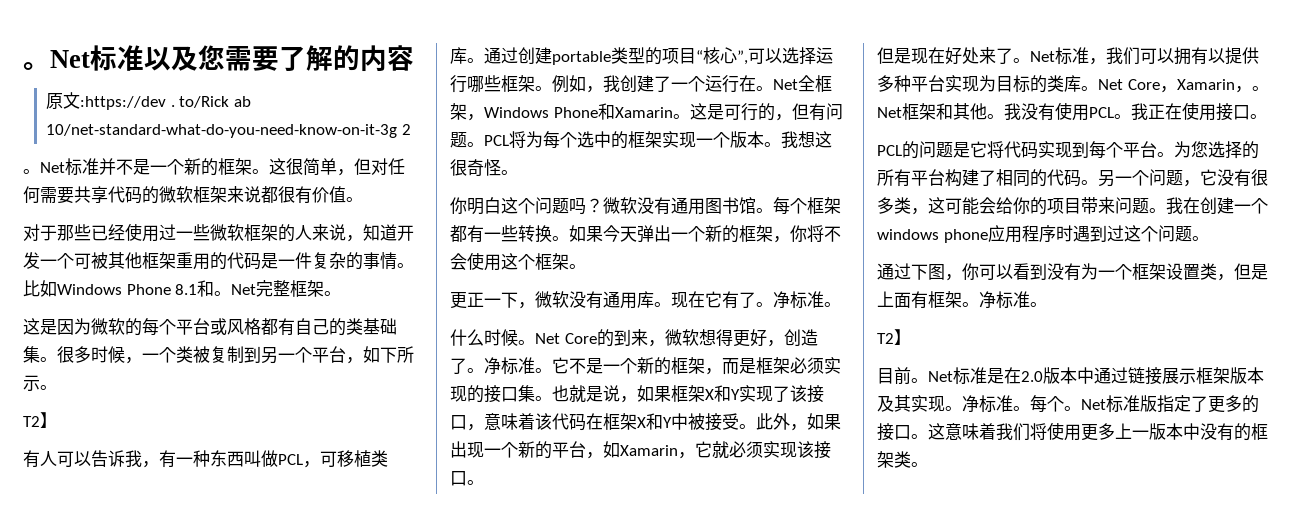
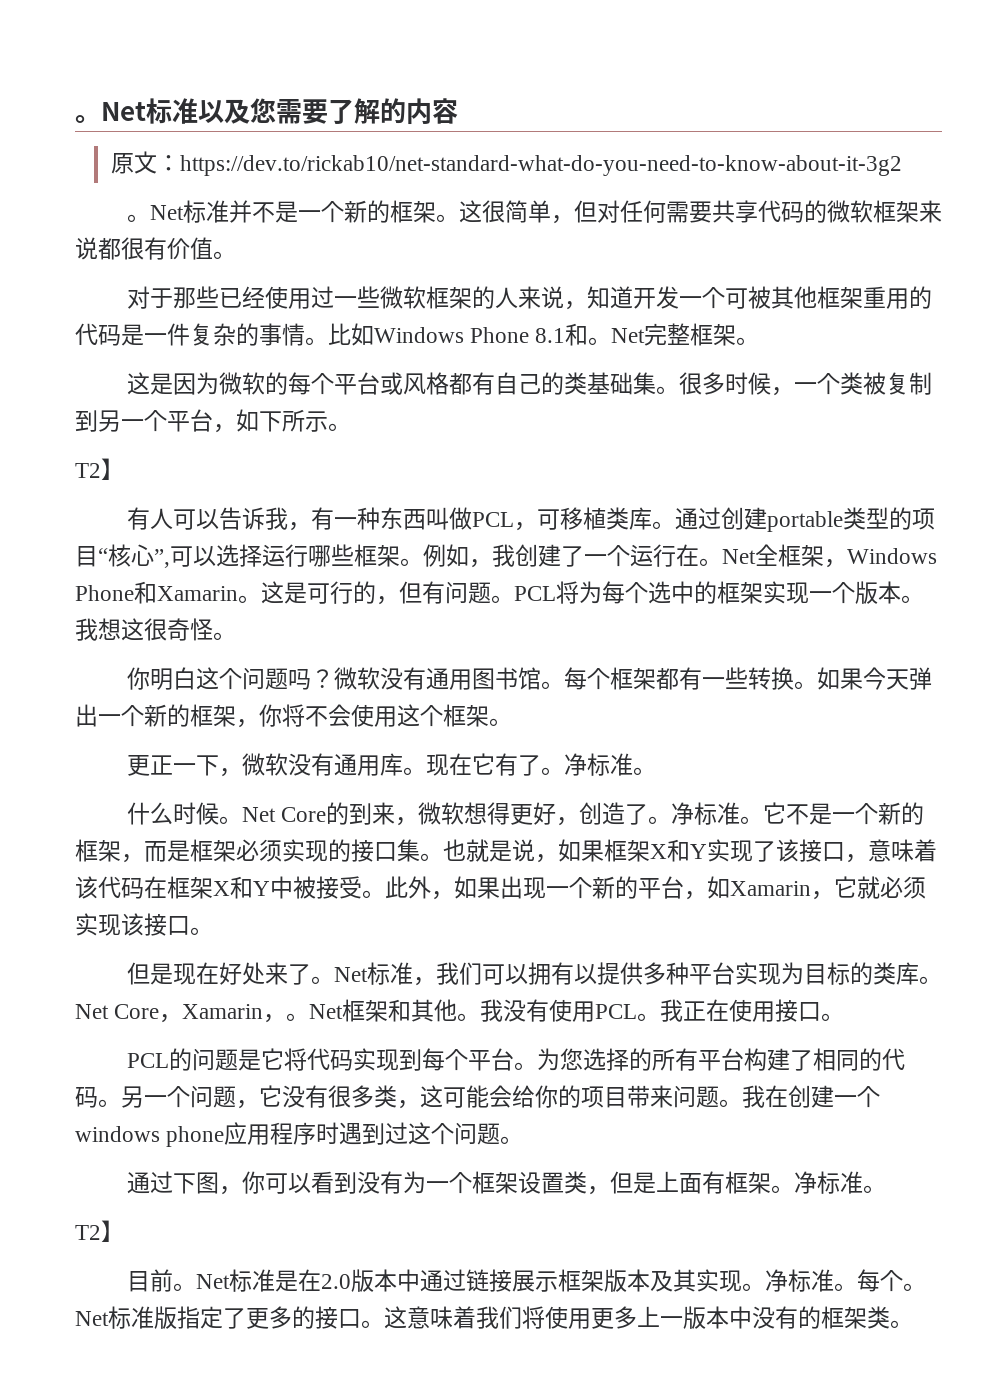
[79,96,251,110] [45,124,411,138] :https://dev . to/Rick ab 10/net-standard-what-do-you-need-know-on-it-3g 2 -> [156,155,902,176] ：https://dev.to/rickab10/net-standard-what-do-you-need-to-know-about-it-3g2

